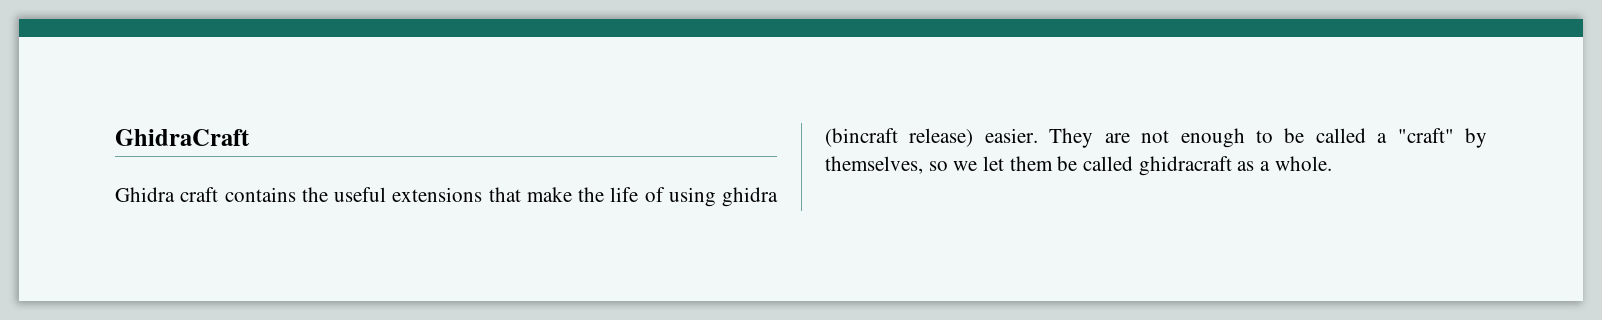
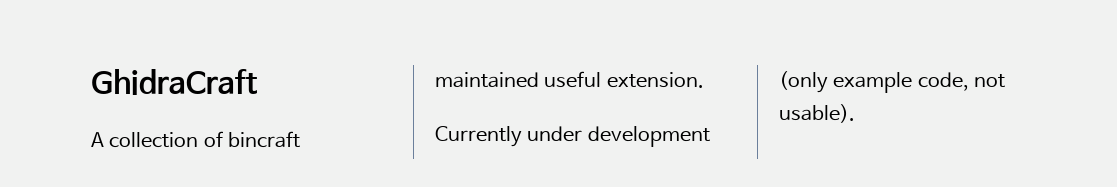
[115,187,778,207] [825,128,1487,148] [825,156,1332,176] Ghidra craft contains the useful extensions that make the life of using ghidra (bincraft release) easier. They are not enough to be called a "craft" by themselves, so we let them be called ghidracraft as a whole. -> [91,131,300,148] [435,71,704,88] [435,126,710,147] [779,71,1005,93] [779,104,855,123] A collection of bincraft maintained useful extension. // Currently under development (only example code, not usable).

